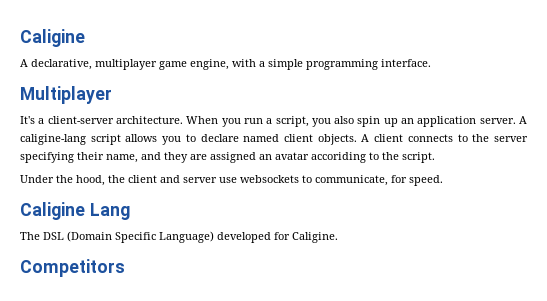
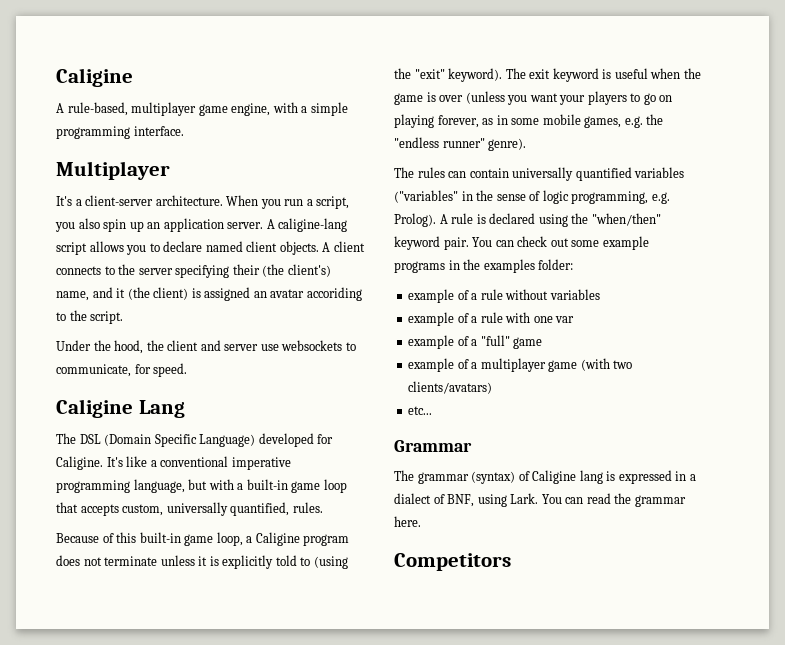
[31,59,92,70] declarative, -> [67,102,128,116] rule-based,
[106,152,207,163] name, and they are -> [262,264,331,277] [56,287,201,301] (the client's) name, and it (the client) is
(338, 237) none -> [106,456,291,470] [56,479,347,493] [56,502,323,516] [56,532,350,546] [56,555,348,569] [394,68,701,82] [394,91,673,105] [394,114,664,128] [394,137,527,151] [394,167,685,181] [394,190,670,204] [394,213,661,227] [394,236,649,250] [394,259,574,273] [408,289,600,303] [408,312,575,326] [408,335,543,349] [408,358,633,372] [408,381,493,394] [408,406,433,415] [394,440,472,452] [394,470,696,484] [394,493,686,507] [394,516,421,527] It's like a conventional imperative programming language, but with a built-in game loop that accepts custom, universally quantified, rules. // Because of this built-in game loop, a Caligine program does not terminate unless it is explicitly told to (using the "exit" keyword). The exit keyword is useful when the game is over (unless you want your players to go on playing forever, as in some mobile games, e.g. the "endless runner" genre). // The rules can contain universally quantified variables ("variables" in the sense of logic programming, e.g. Prolog). A rule is declared using the "when/then" keyword pair. You can check out some example programs in the examples folder: // example of a rule without variables // example of a rule with one var // example of a "full" game // example of a multiplayer game (with two clients/avatars) // etc... // Grammar // The grammar (syntax) of Caligine lang is expressed in a dialect of BNF, using Lark. You can read the grammar here.

